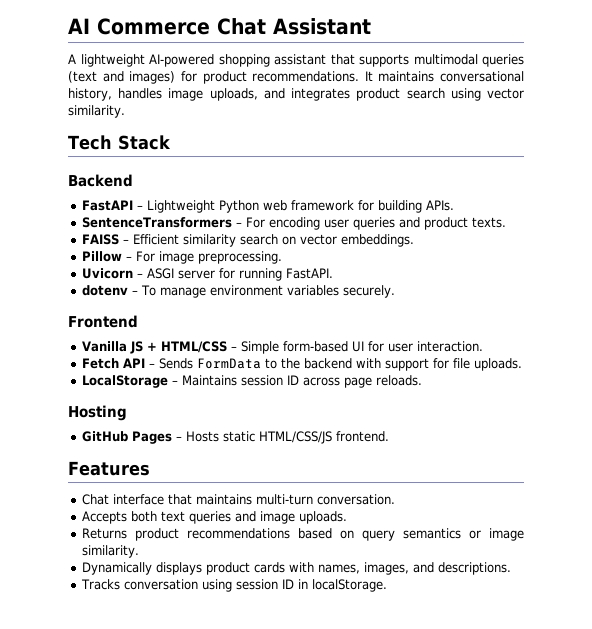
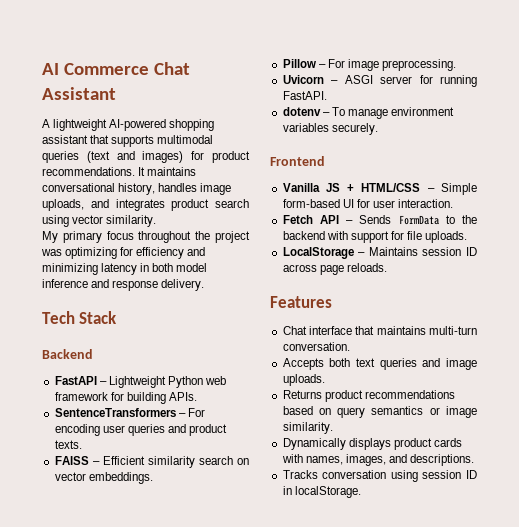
(125, 111) none -> [42,231,250,243] [41,247,206,259] [42,263,208,275] [42,279,205,291] // My primary focus throughout the project was optimizing for efficiency and minimizing latency in both model inference and response delivery.
[68,405,127,421] [82,431,390,444] // Hosting // GitHub Pages – Hosts static HTML/CSS/JS frontend. -> (387, 267) none

